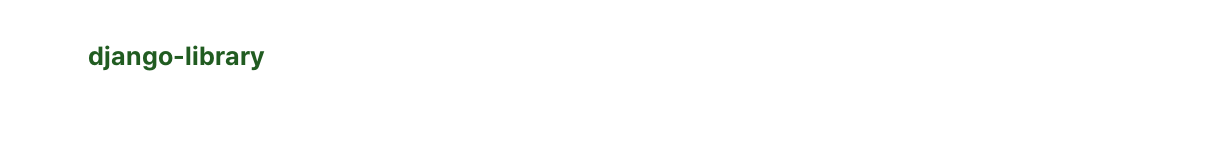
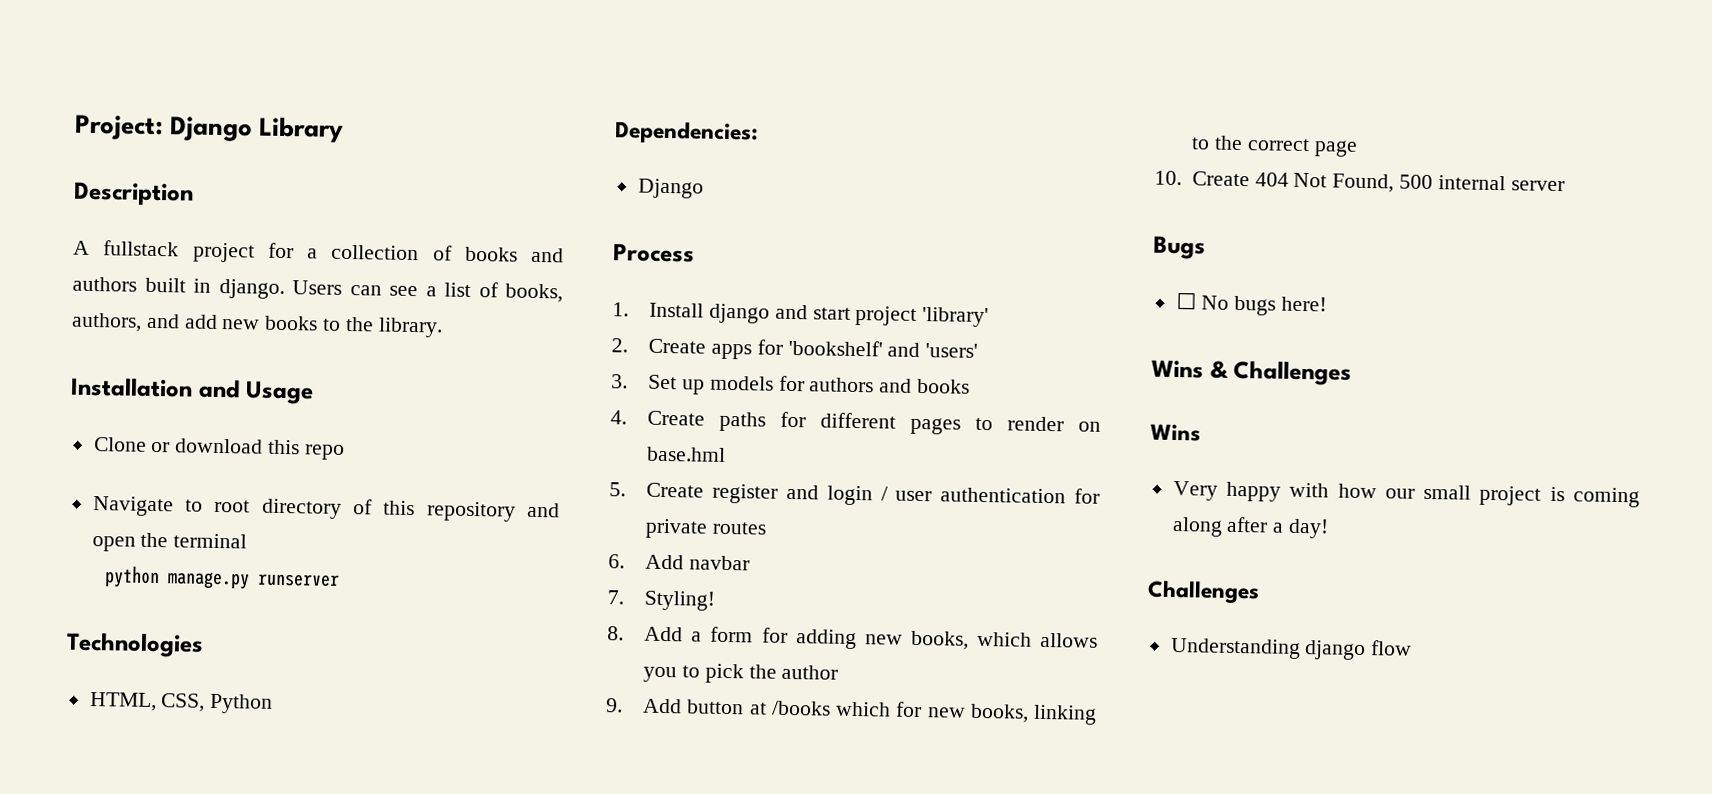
[88,45,265,71] django-library -> [74,114,345,143] [73,181,194,207] [73,240,564,263] [72,276,563,303] [71,312,443,338] [70,377,315,405] [93,437,345,460] [92,496,560,522] [91,532,248,552] [104,566,341,590] [66,632,204,658] [88,691,274,714] [614,121,759,145] [637,178,704,199] [613,243,695,263] [612,302,990,328] [611,338,979,360] [611,374,971,395] [610,410,1101,435] [646,446,727,462] [609,482,1100,506] [645,518,768,539] [608,554,751,571] [607,590,716,611] [607,626,1098,650] [643,663,839,684] [606,698,1097,725] [1191,135,1358,157] [1154,170,1565,193] [1153,235,1206,260] [1175,292,1328,316] [1151,359,1353,386] [1150,423,1201,442] [1172,480,1640,508] [1171,516,1330,539] [1147,580,1260,605] [1169,637,1413,661] Project: Django Library // Description // A fullstack project for a collection of books and authors built in django. Users can see a list of books, authors, and add new books to the library. // Installation and Usage // Clone or download this repo // Navigate to root directory of this repository and open the terminal // python manage.py runserver // Technologies // HTML, CSS, Python // Dependencies: // Django // Process // 1. Install django and start project 'library' // 2. Create apps for 'bookshelf' and 'users' // 3. Set up models for authors and books // 4. Create paths for different pages to render on base.hml // 5. Create register and login / user authentication for private routes // 6. Add navbar // 7. Styling! // 8. Add a form for adding new books, which allows you to pick the author // 9. Add button at /books which for new books, linking to the correct page // 10. Create 404 Not Found, 500 internal server // Bugs // ☐ No bugs here! // Wins & Challenges // Wins // Very happy with how our small project is coming along after a day! // Challenges // Understanding django flow

